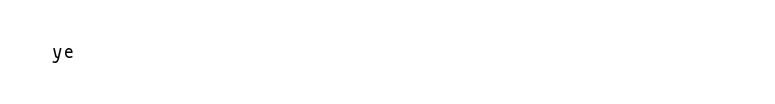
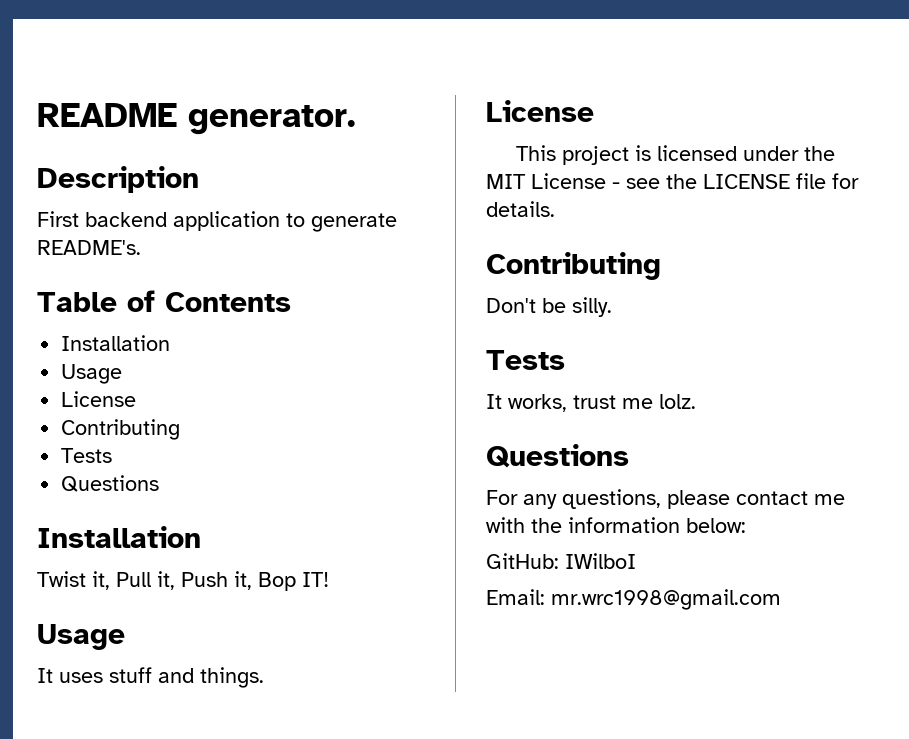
[52,48,74,63] ye -> [37,103,356,135] [37,166,199,193] [37,211,397,232] [37,240,141,255] [37,290,291,312] [61,335,171,351] [61,364,123,384] [61,391,137,407] [61,419,181,440] [61,448,113,463] [61,475,160,492] [37,526,201,548] [37,571,329,591] [37,624,125,650] [37,667,264,688] [486,100,594,122] [516,145,836,165] [486,173,859,189] [486,201,555,217] [486,252,661,280] [486,297,612,317] [486,350,565,370] [486,394,696,412] [486,444,629,468] [486,489,845,509] [486,517,746,533] [486,553,636,569] [486,589,781,610] README generator. // Description // First backend application to generate README's. // Table of Contents // Installation // Usage // License // Contributing // Tests // Questions // Installation // Twist it, Pull it, Push it, Bop IT! // Usage // It uses stuff and things. // License // This project is licensed under the MIT License - see the LICENSE file for details. // Contributing // Don't be silly. // Tests // It works, trust me lolz. // Questions // For any questions, please contact me with the information below: // GitHub: IWilboI // Email: mr.wrc1998@gmail.com

